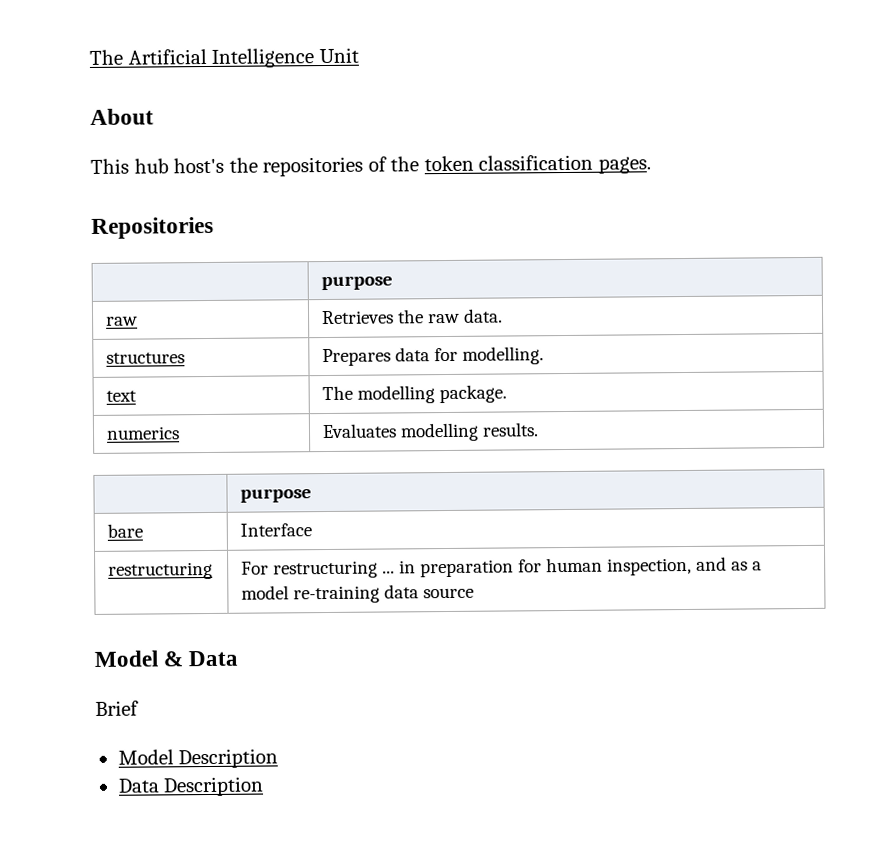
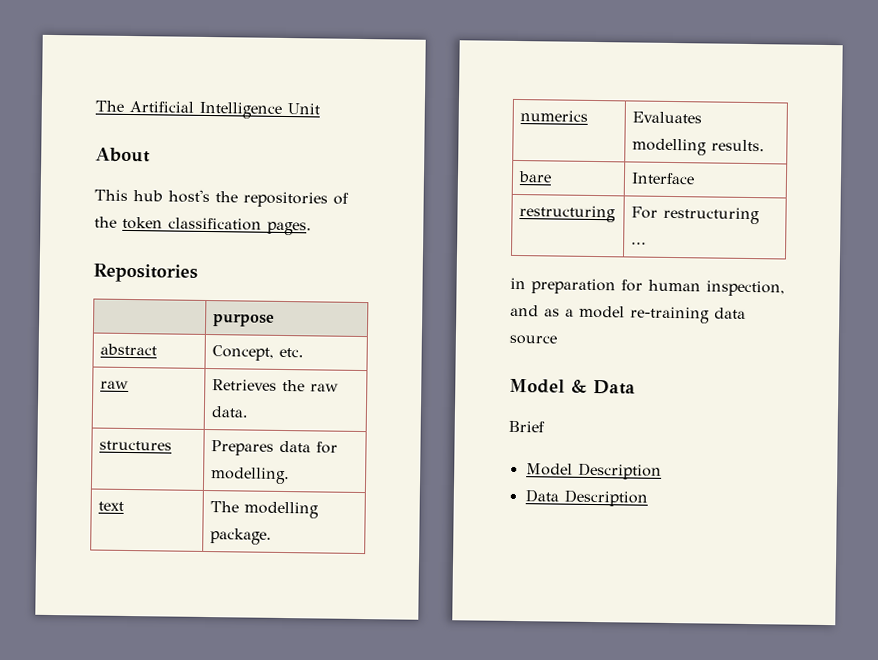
(394, 283) none -> [100,343,158,356] [212,345,305,361] // abstract | Concept, etc.
[240,488,313,503] // | purpose -> (766, 145) none
(396, 572) none -> (648, 243) //

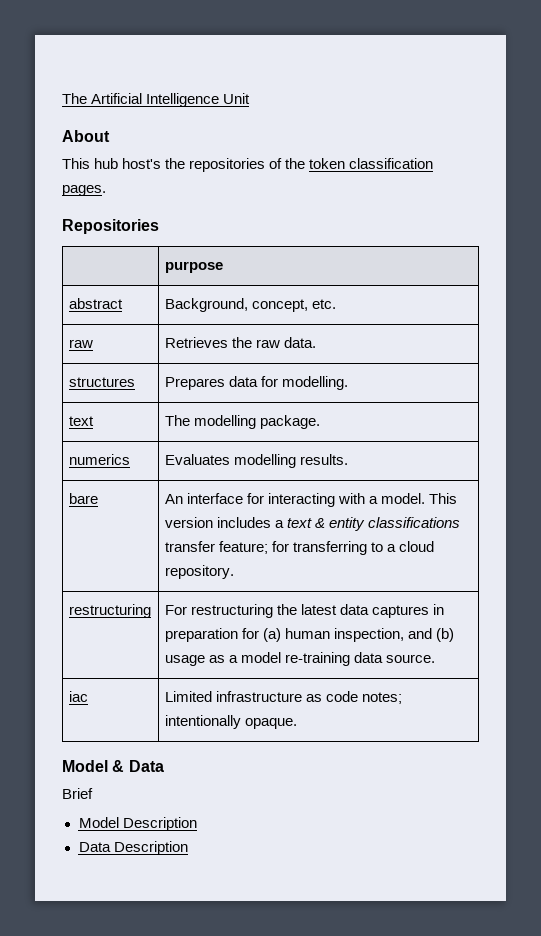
[212,345,275,361] Concept, -> [164,298,308,312] Background, concept,
[631,172,696,185] Interface -> [164,493,458,507] [164,517,461,531] [164,541,435,555] [164,565,234,579] An interface for interacting with a model. This version includes a text & entity classifications transfer feature; for transferring to a cloud repository.
[631,241,648,245] ... // -> [276,604,429,618] the latest data captures
(643, 285) none -> [262,628,281,642] (a)
(539, 310) none -> [436,628,455,642] [164,655,205,666] (b) usage
[509,334,557,345] source -> [386,654,436,663] [68,691,88,702] [164,691,402,704] [164,715,297,729] source. // iac | Limited infrastructure as code notes; intentionally opaque.

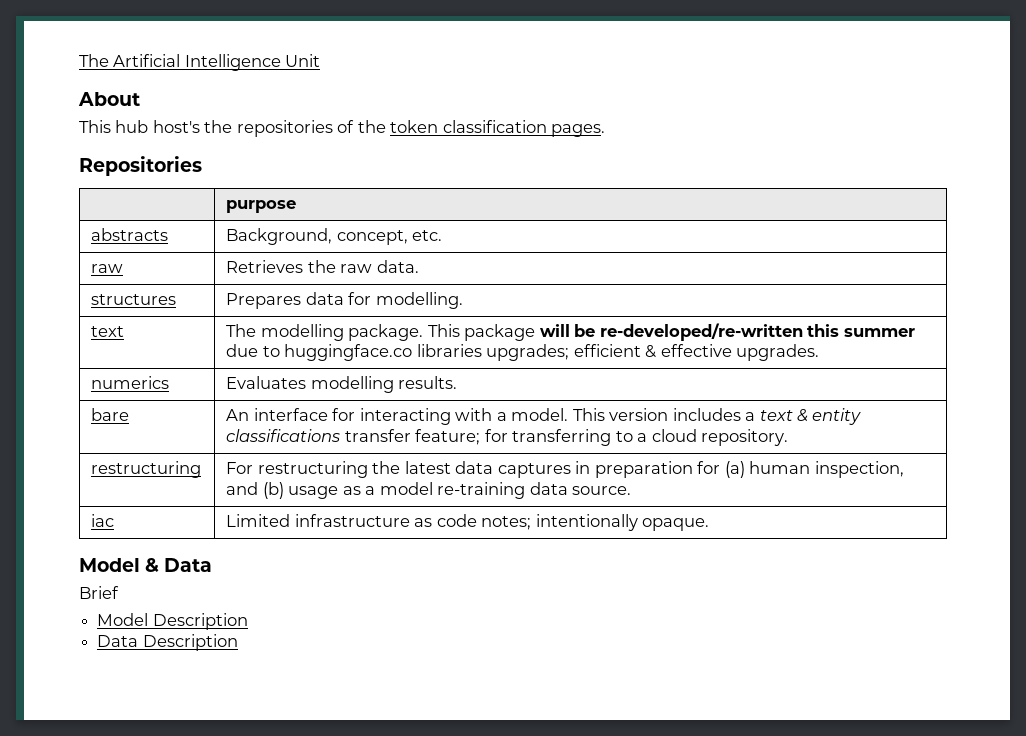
[68,298,123,309] abstract -> [91,228,169,241] abstracts
(320, 422) none -> [427,323,915,341] [226,344,820,361] This package will be re-developed/re-written this summer due to huggingface.co libraries upgrades; efficient & effective upgrades.

